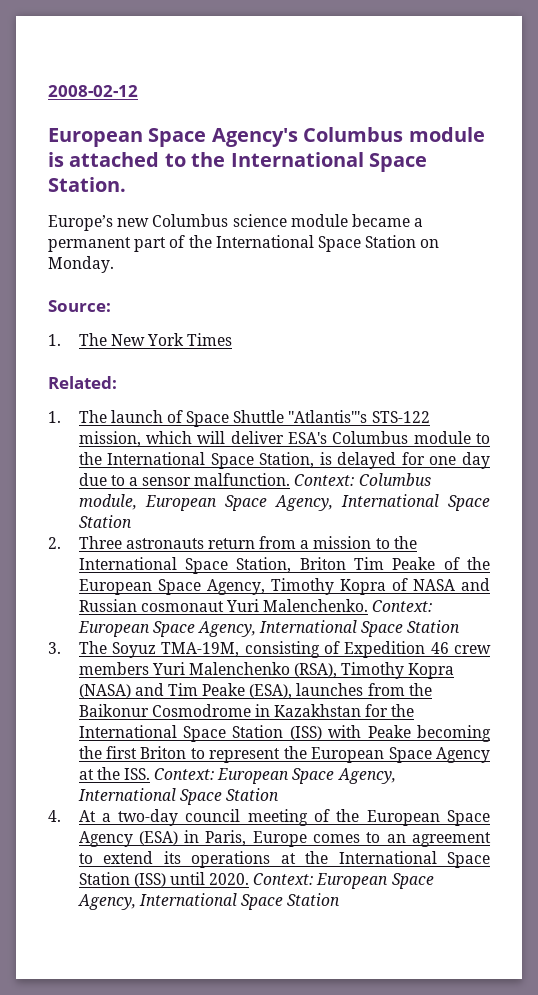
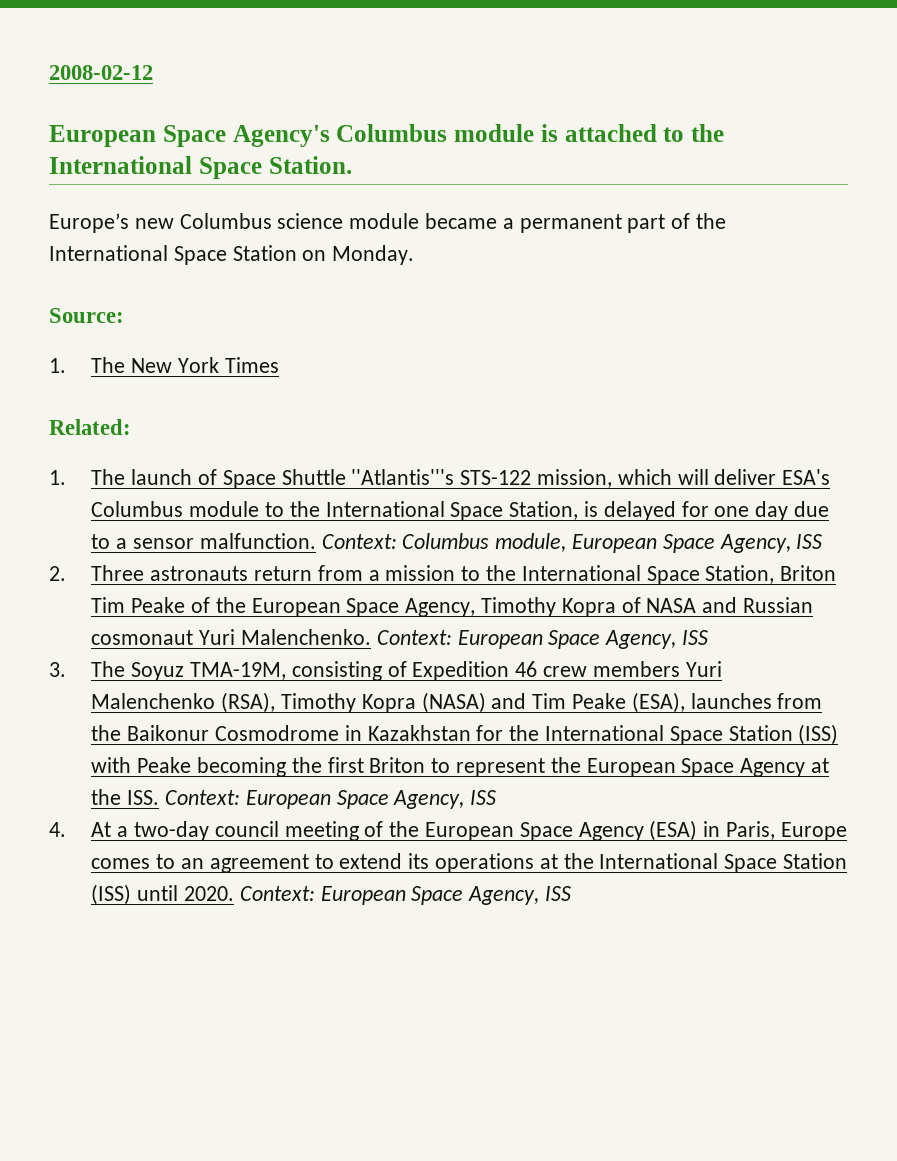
[340,494,490,511] [78,515,132,528] International Space Station -> [796,534,823,549] ISS
[259,620,461,637] International Space Station -> [682,630,709,645] ISS
[77,788,279,805] International Space Station -> [470,790,497,805] ISS
[138,893,341,910] International Space Station -> [545,886,572,901] ISS

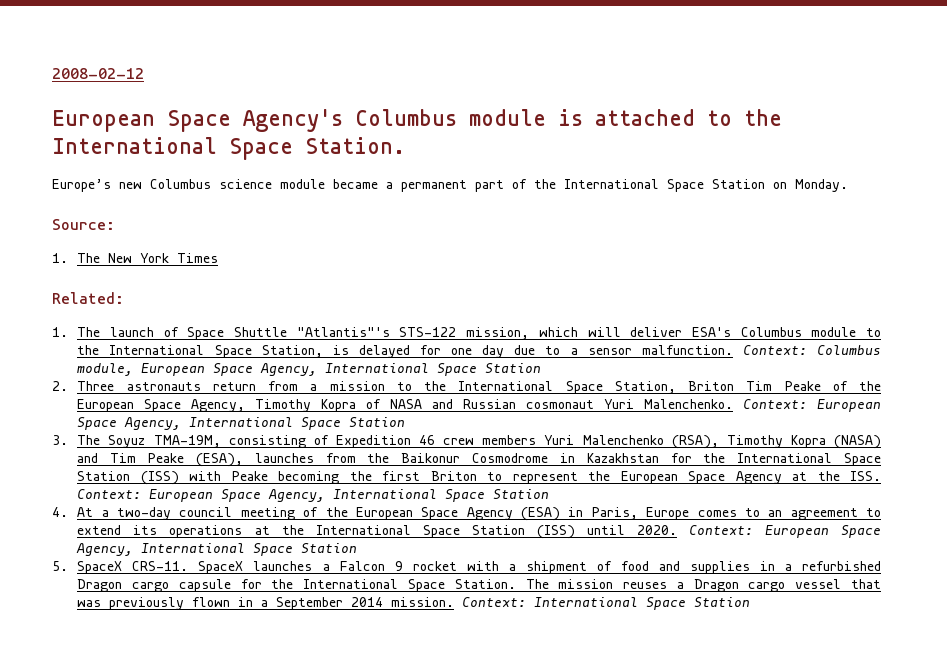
[351,469,455,485] ''Atlantis'''s -> [296,327,390,337] "Atlantis"'s
[796,534,823,549] ISS -> [325,363,542,376] International Space Station
[682,630,709,645] ISS -> [189,417,406,430] International Space Station
[470,790,497,805] ISS -> [333,489,550,502] International Space Station
[545,886,572,901] ISS -> [141,543,358,556] [52,561,881,574] [77,579,882,592] [77,597,751,610] International Space Station // 5. SpaceX CRS-11. SpaceX launches a Falcon 9 rocket with a shipment of food and supplies in a refurbished Dragon cargo capsule for the International Space Station. The mission reuses a Dragon cargo vessel that was previously flown in a September 2014 mission. Context: International Space Station

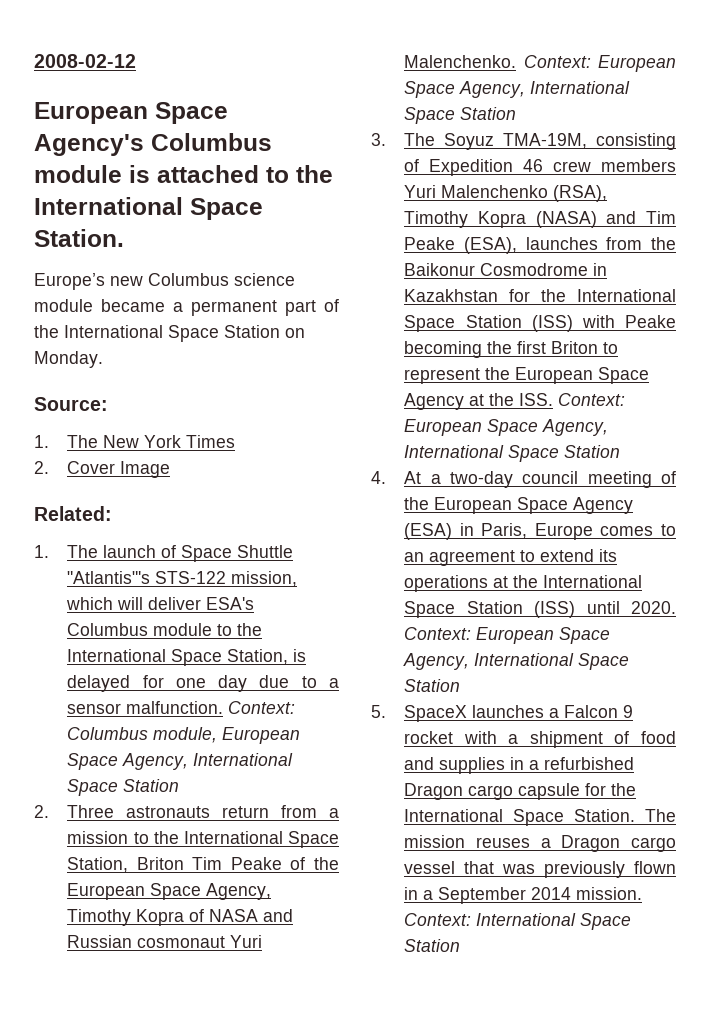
(219, 258) none -> [34,461,171,478] // 2. Cover Image
[132,561,244,574] CRS-11. SpaceX -> (468, 713) none

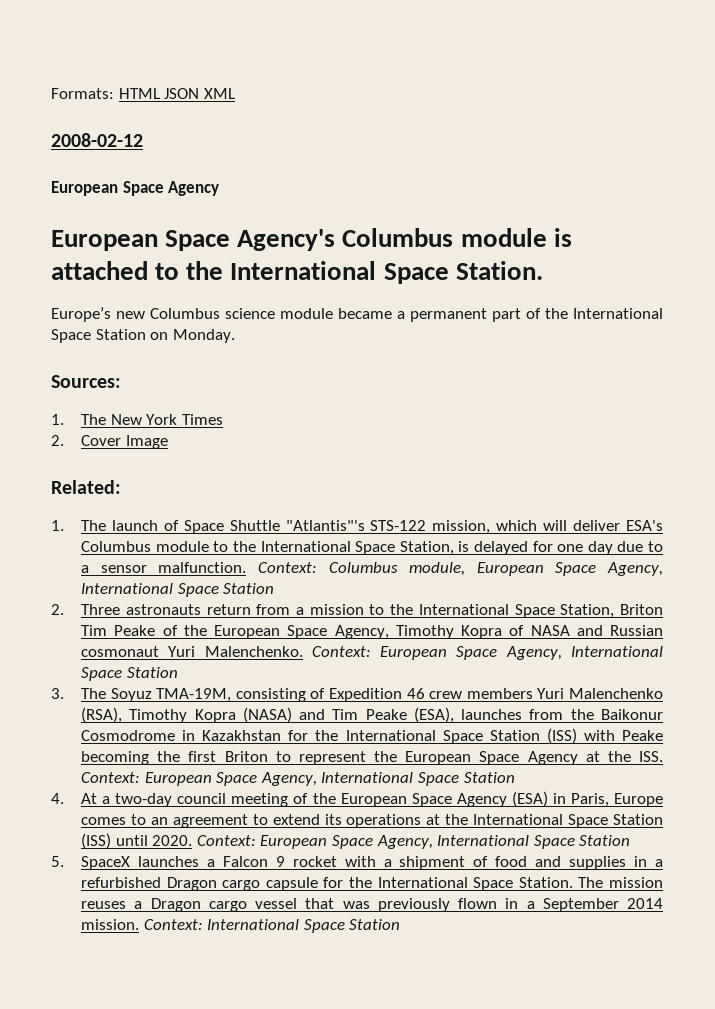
[34,54,136,68] 2008-02-12 -> [51,88,235,99] [51,133,143,147] [51,181,220,196] Formats: HTML JSON XML // 2008-02-12 // European Space Agency
[34,397,108,411] Source: -> [51,375,121,388] Sources:

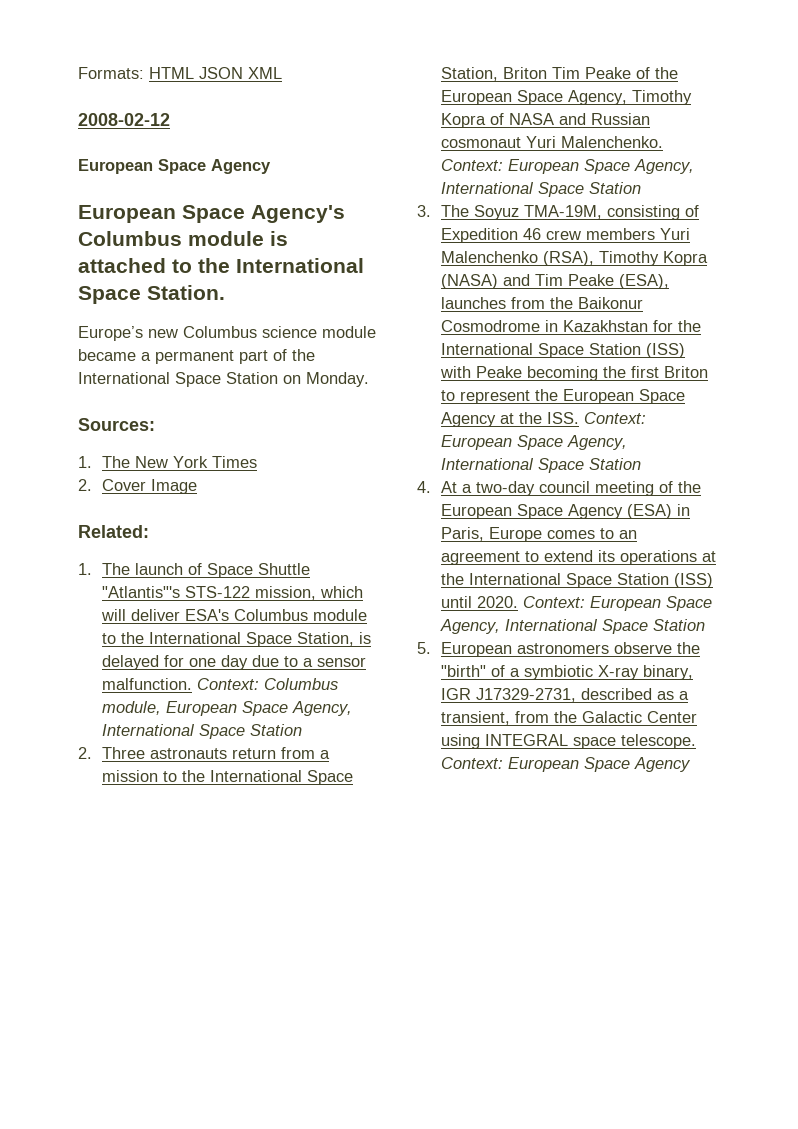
[81,856,663,870] [81,877,664,891] [81,898,663,912] [81,919,401,933] SpaceX launches a Falcon 9 rocket with a shipment of food and supplies in a refurbished Dragon cargo capsule for the International Space Station. The mission reuses a Dragon cargo vessel that was previously flown in a September 2014 mission. Context: International Space Station -> [441,642,701,657] [441,665,694,680] [441,688,690,702] [441,711,698,725] [441,734,697,749] [441,757,692,772] European astronomers observe the "birth" of a symbiotic X-ray binary, IGR J17329-2731, described as a transient, from the Galactic Center using INTEGRAL space telescope. Context: European Space Agency

